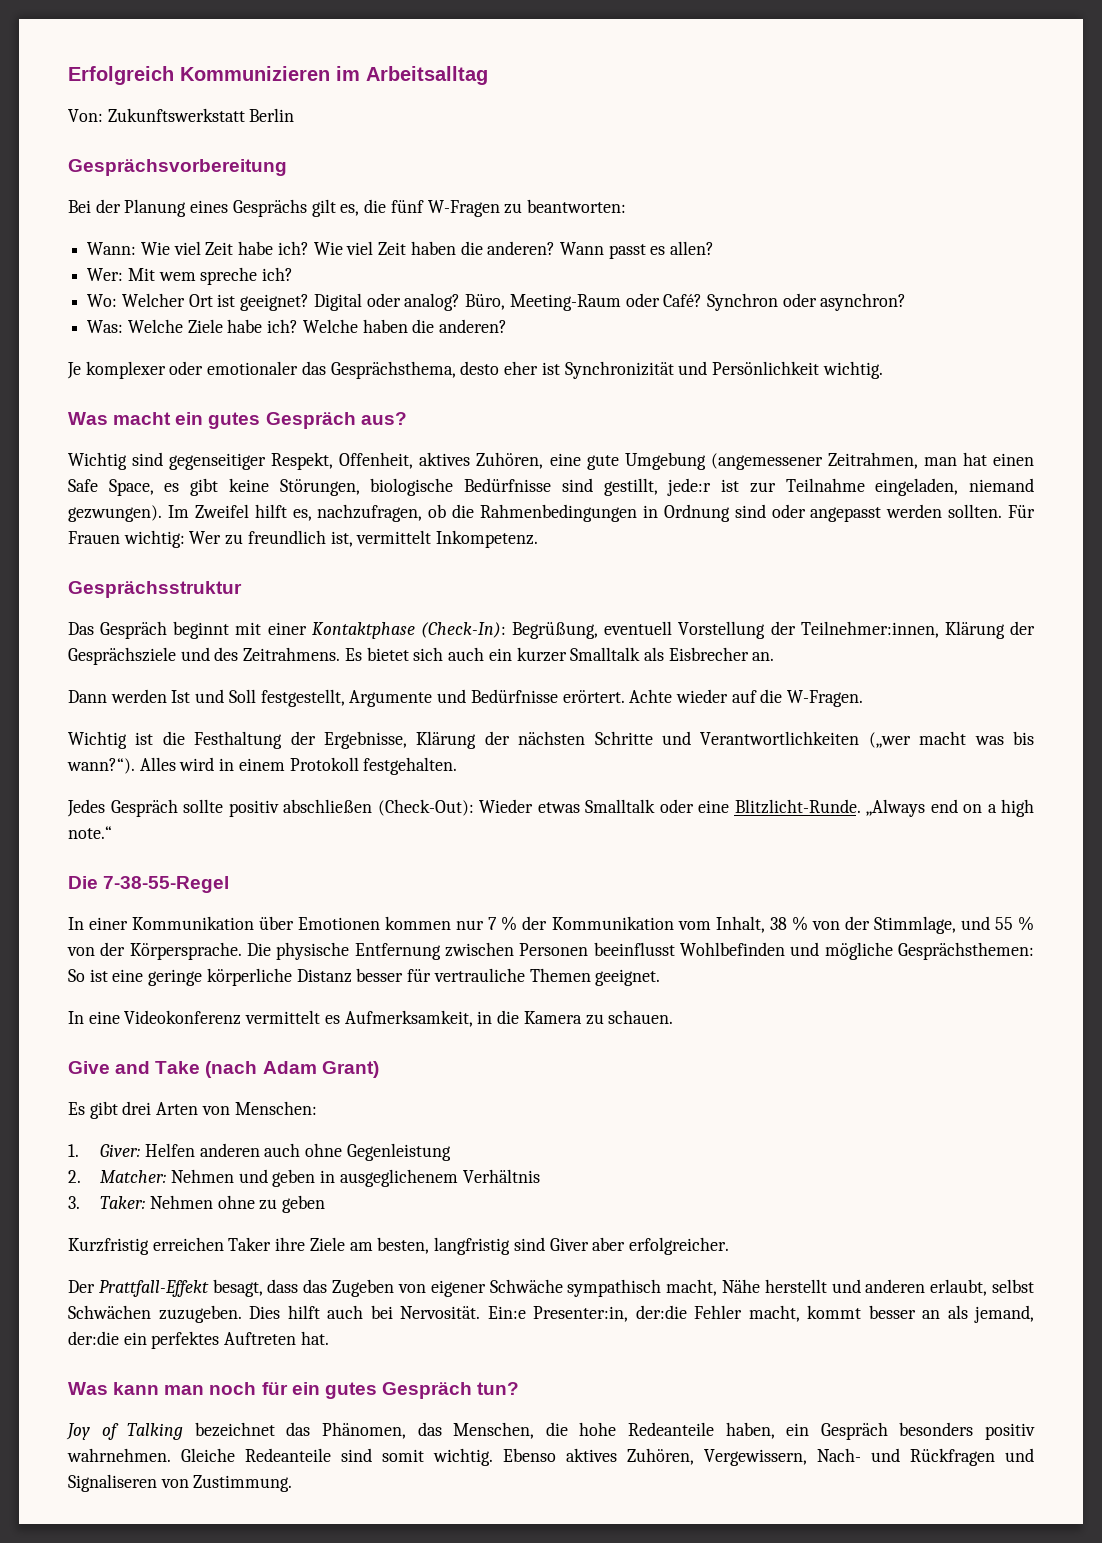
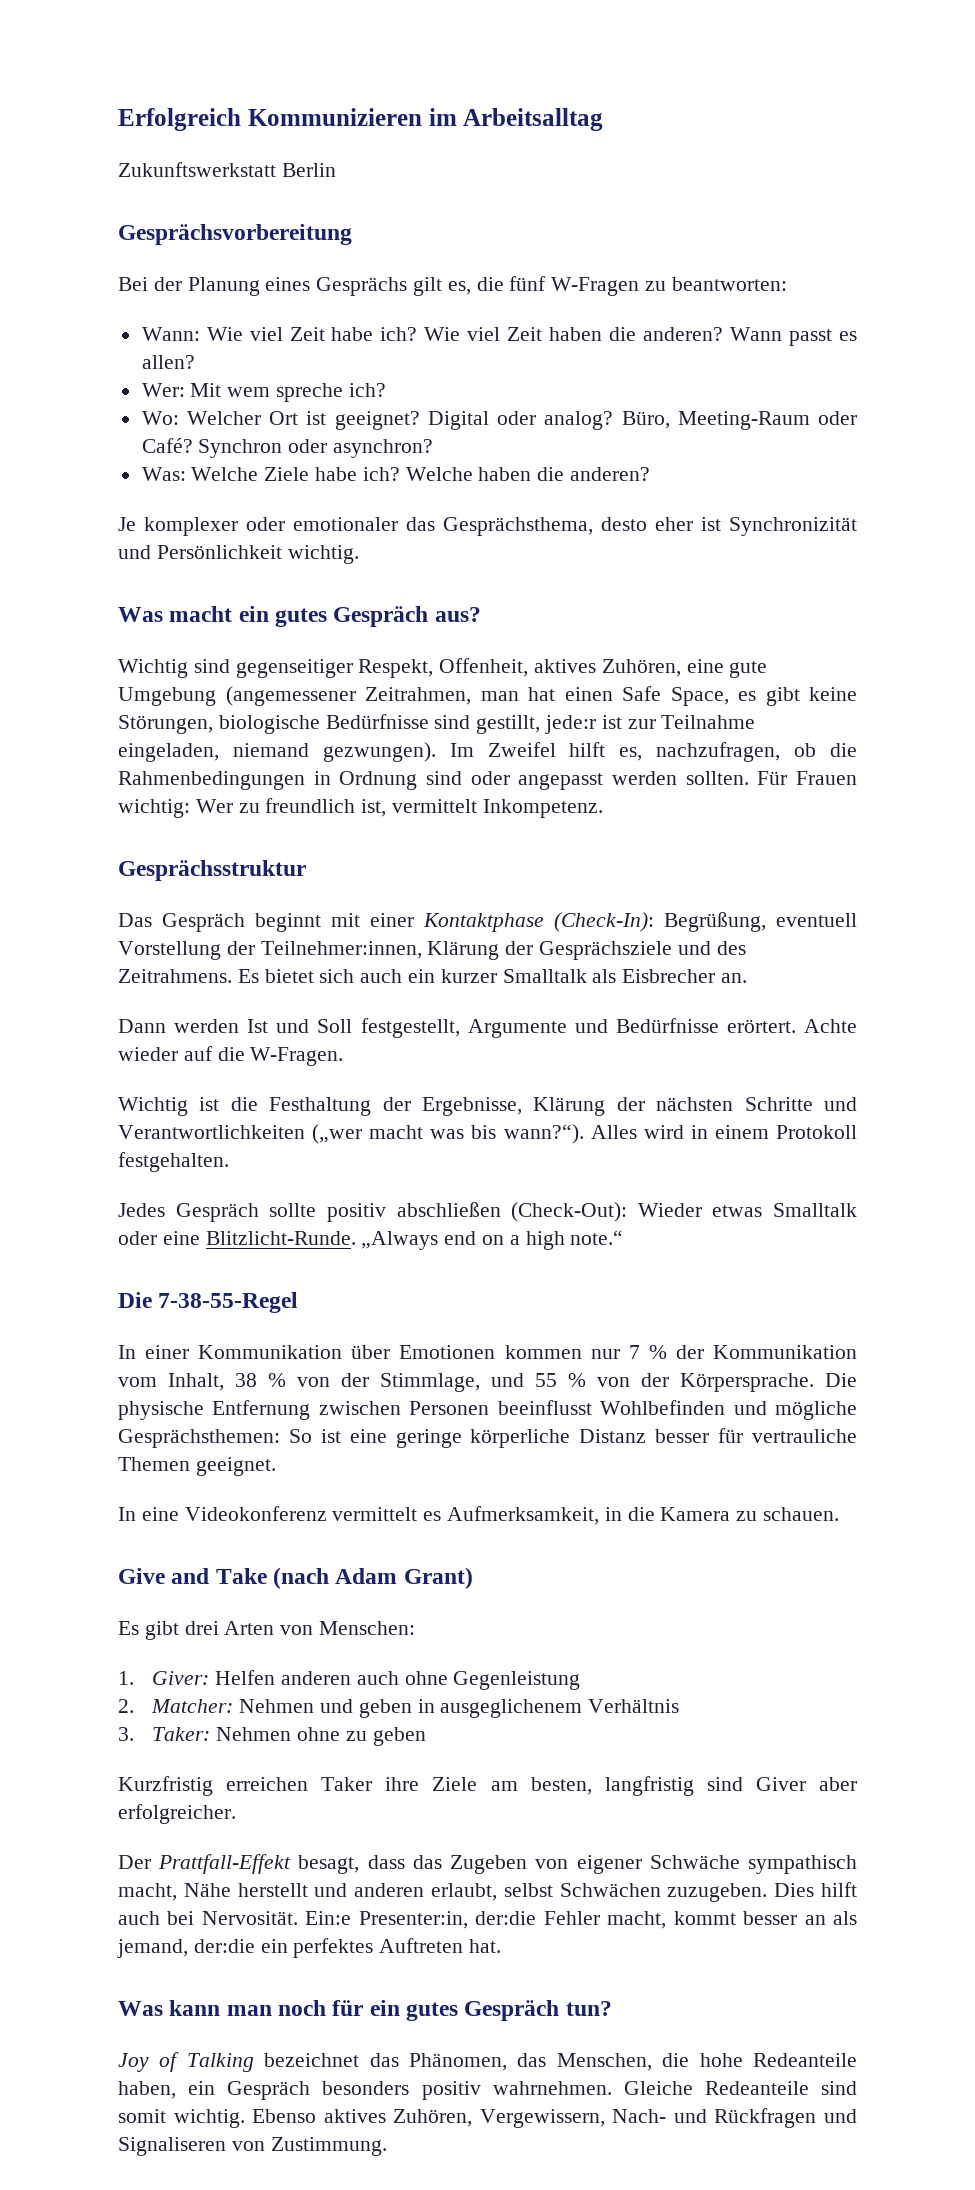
[68,109,103,122] Von: -> (604, 119) none

